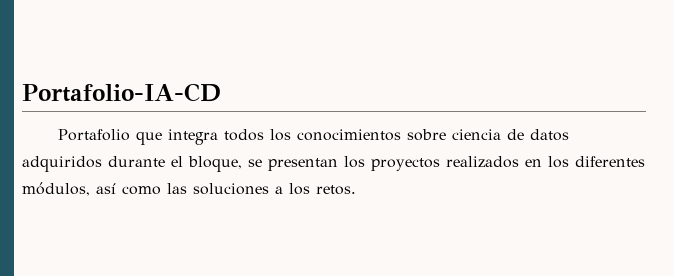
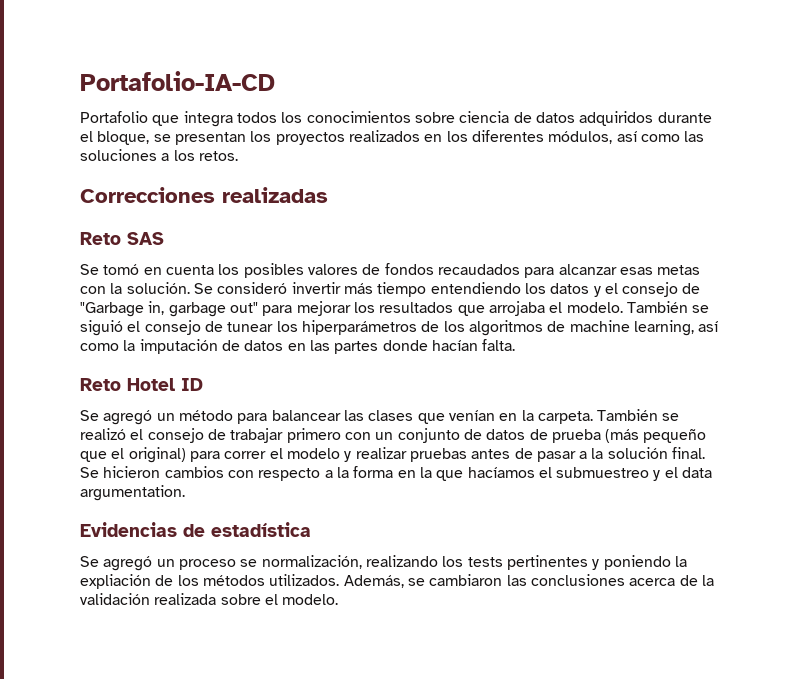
(356, 190) none -> [80,187,328,203] [80,232,164,245] [80,263,701,278] [80,282,701,297] [80,301,710,317] [80,320,719,336] [80,339,516,354] [80,378,203,391] [80,409,680,425] [80,428,707,443] [80,447,706,463] [80,466,713,481] [80,485,185,501] [80,522,311,537] [80,555,687,571] [80,574,714,589] [80,593,339,605] // Correcciones realizadas // Reto SAS // Se tomó en cuenta los posibles valores de fondos recaudados para alcanzar esas metas con la solución. Se consideró invertir más tiempo entendiendo los datos y el consejo de "Garbage in, garbage out" para mejorar los resultados que arrojaba el modelo. También se siguió el consejo de tunear los hiperparámetros de los algoritmos de machine learning, así como la imputación de datos en las partes donde hacían falta. // Reto Hotel ID // Se agregó un método para balancear las clases que venían en la carpeta. También se realizó el consejo de trabajar primero con un conjunto de datos de prueba (más pequeño que el original) para correr el modelo y realizar pruebas antes de pasar a la solución final. Se hicieron cambios con respecto a la forma en la que hacíamos el submuestreo y el data argumentation. // Evidencias de estadística // Se agregó un proceso se normalización, realizando los tests pertinentes y poniendo la expliación de los métodos utilizados. Además, se cambiaron las conclusiones acerca de la validación realizada sobre el modelo.

